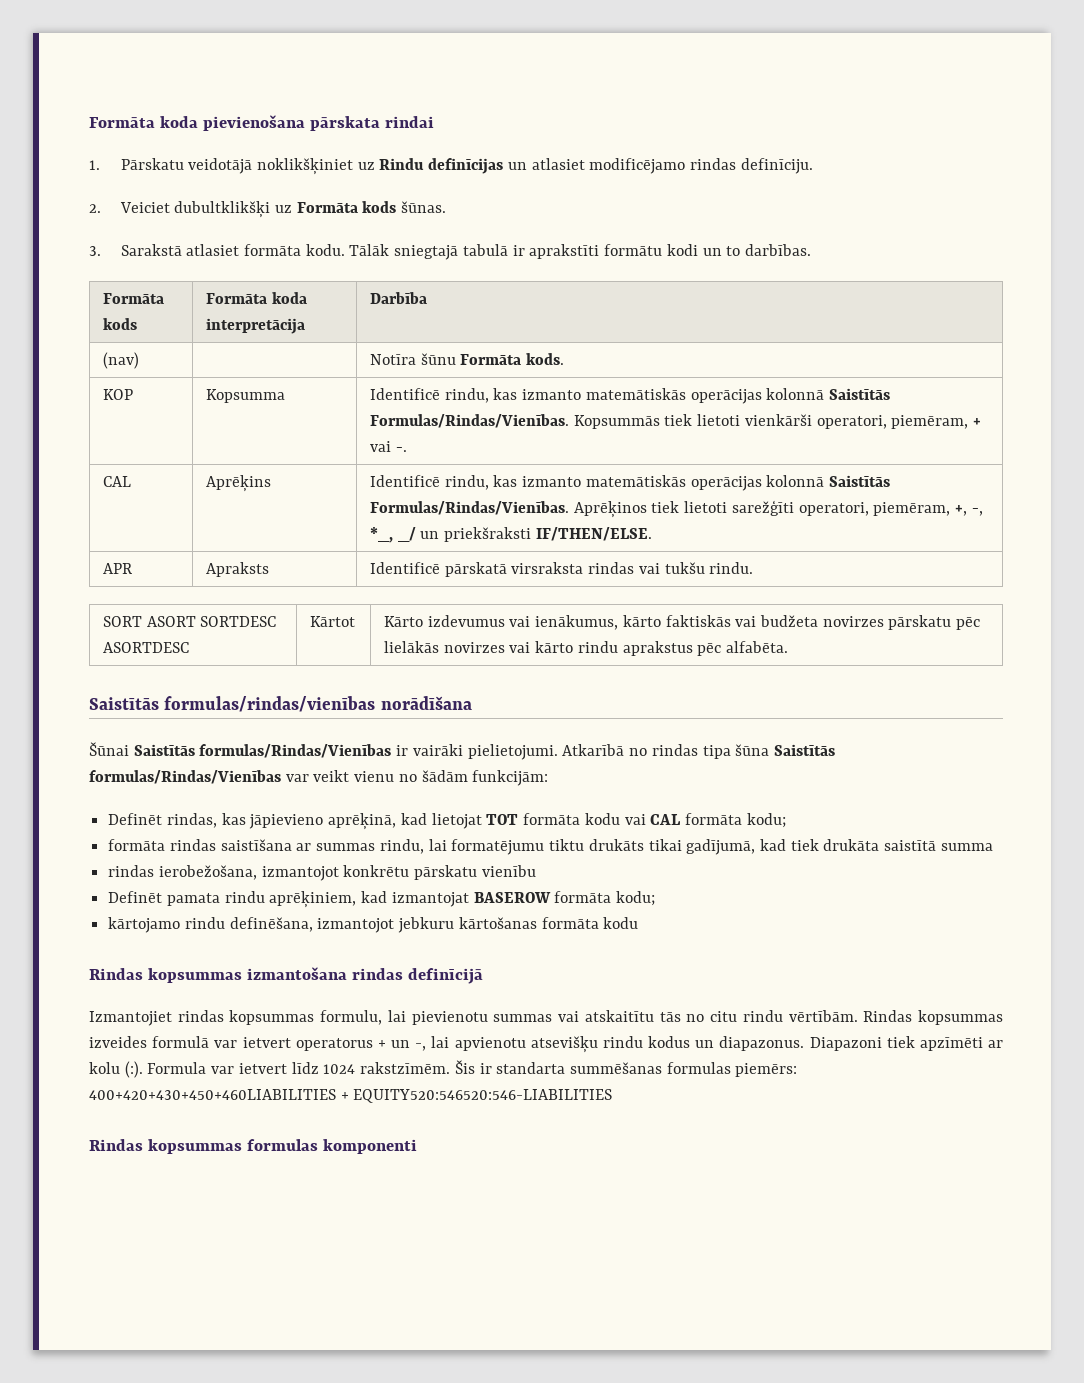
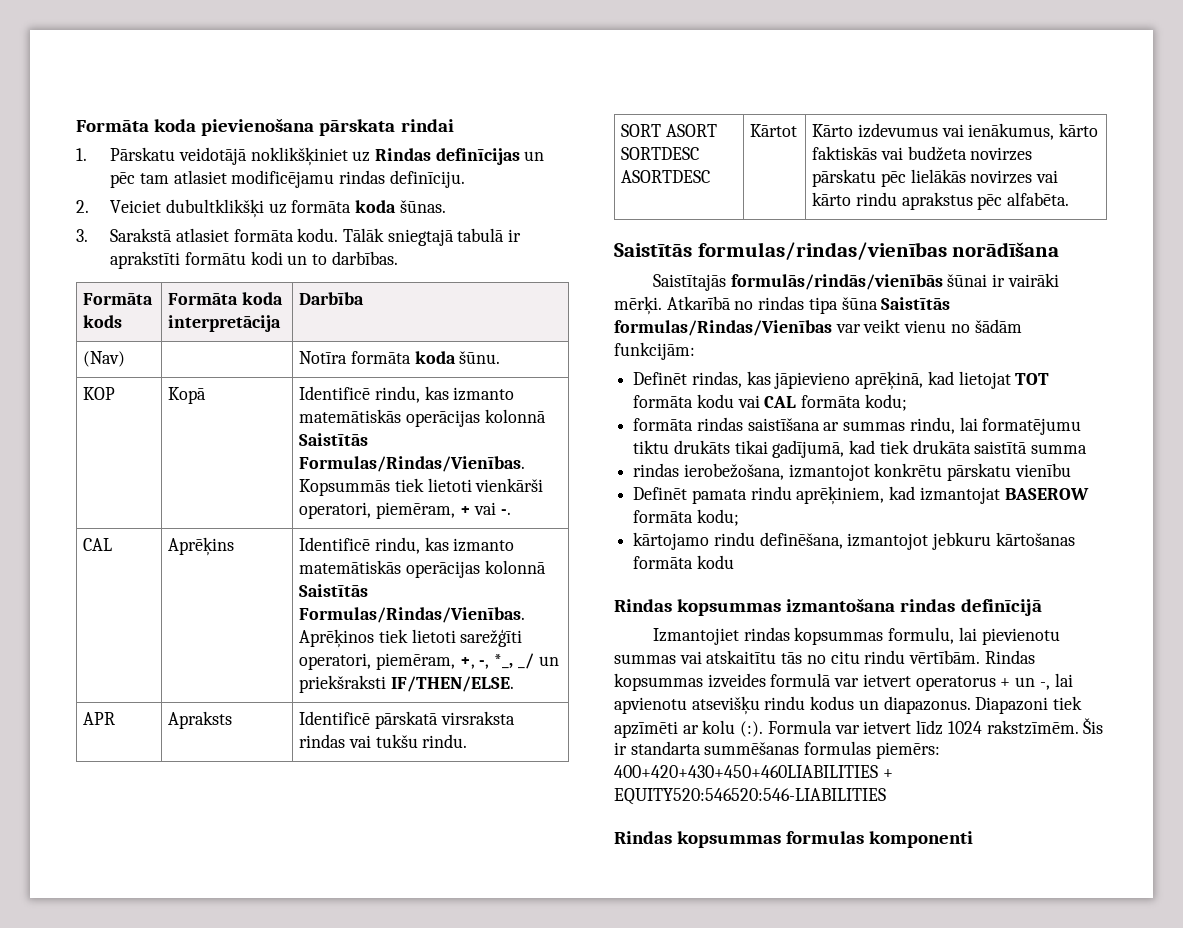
[379,158,425,170] Rindu -> [374,148,431,161] Rindas
[531,158,686,174] atlasiet modificējamo -> [110,170,335,188] pēc tam atlasiet modificējamu
[296,201,397,213] Formāta kods -> [291,200,396,213] formāta koda
[102,352,139,369] (nav) -> [83,351,126,367] (Nav)
[420,353,565,365] šūnu Formāta kods. -> [350,351,501,364] formāta koda šūnu.
[205,389,285,403] Kopsumma -> [168,387,207,404] Kopā
[89,742,392,758] Šūnai Saistītās formulas/Rindas/Vienības -> [652,274,988,291] Saistītajās formulās/rindās/vienībās šūnai
[467,744,558,760] pielietojumi. -> [614,296,662,315] mērķi.

